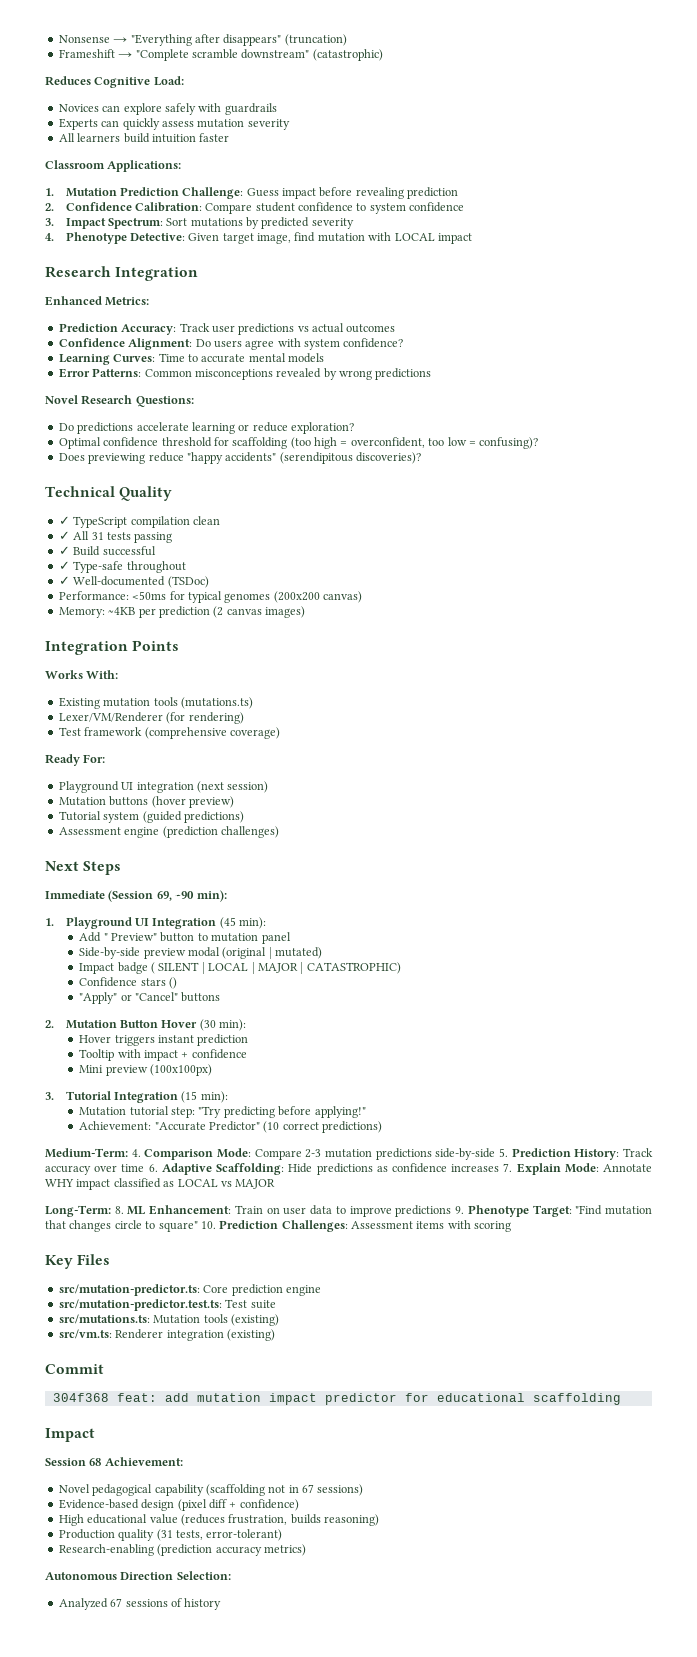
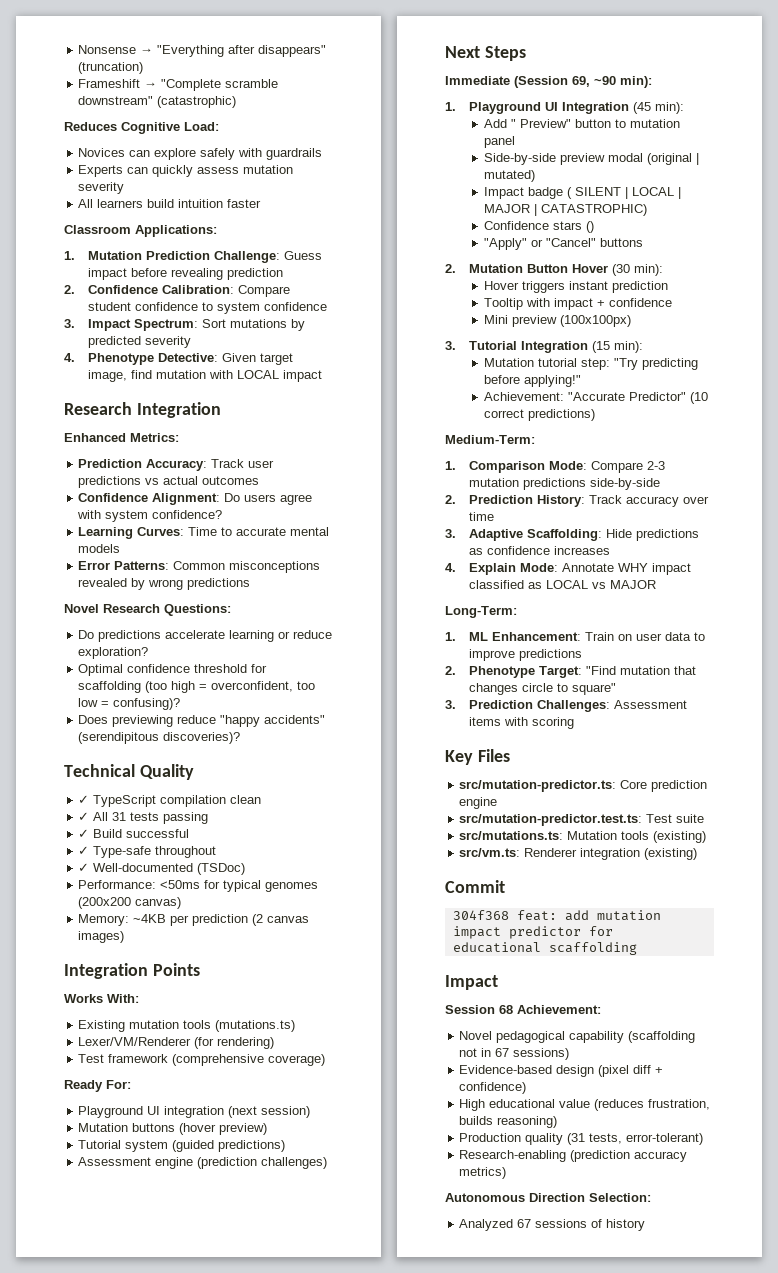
[131,1149,141,1157] 4. -> [445,461,456,470] // 1.
[499,1148,509,1157] 5. -> [445,495,456,504] // 2.
[148,1164,158,1172] 6. -> [445,529,456,538] // 3.
[503,1163,513,1172] 7. -> [445,563,456,572] // 4.
[114,1206,124,1214] 8. -> [445,632,456,641] // 1.
[455,1206,465,1214] 9. -> [445,666,456,675] // 2.
[200,1221,216,1229] 10. -> [445,700,456,709] // 3.

